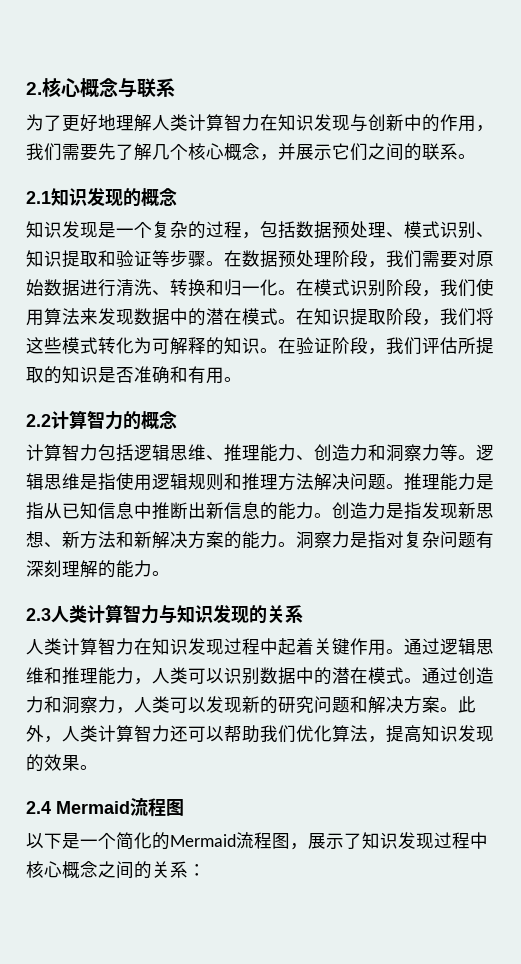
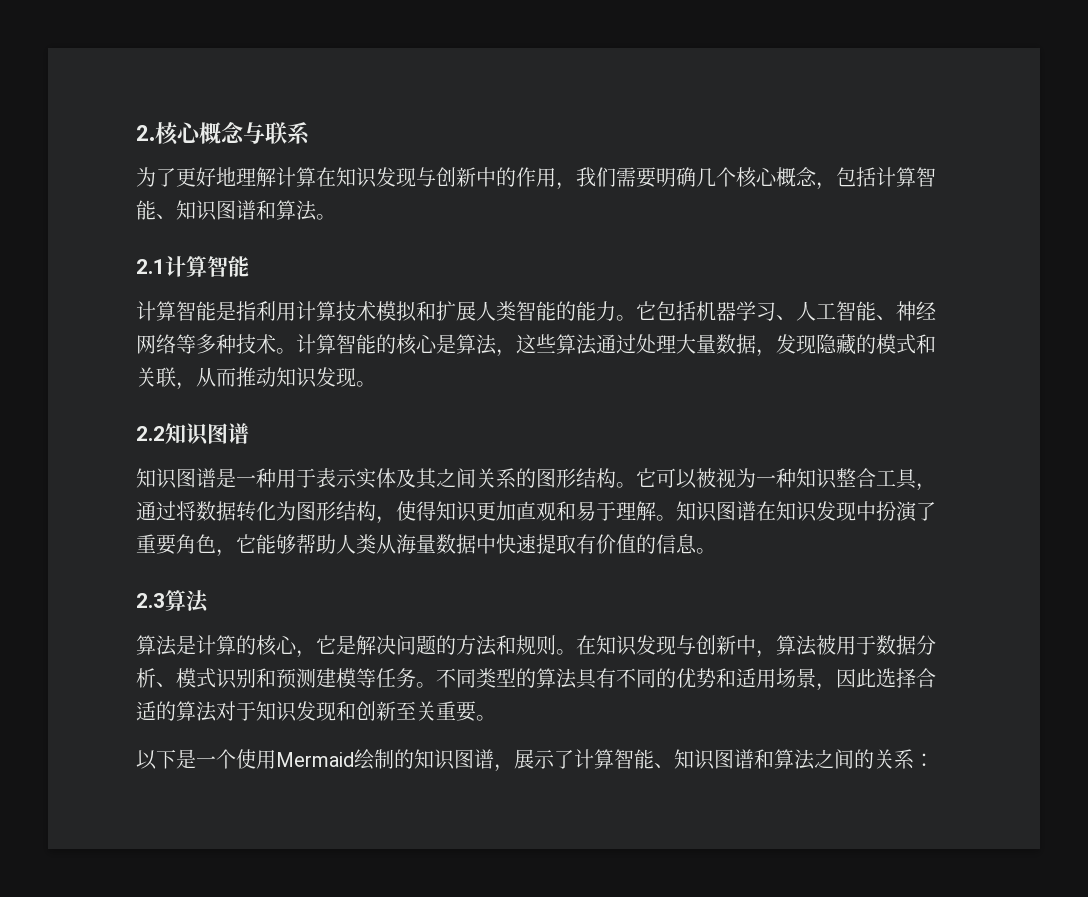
[152,114,260,131] 人类计算智力 -> [276,167,316,187] 计算
[98,143,152,161] 先了解 -> [656,167,696,187] 明确
[278,143,476,161] [26,187,177,207] [26,221,494,239] [26,250,494,268] [26,278,494,297] [26,308,494,326] [26,337,494,355] [26,366,242,384] [26,410,177,430] [26,444,494,462] [26,472,494,491] [26,502,494,520] [26,531,494,549] [26,560,170,578] [26,604,303,624] [26,638,494,656] [26,667,494,685] [26,696,476,714] [26,725,494,743] [26,754,98,772] [26,798,184,817] [26,832,488,850] [26,861,98,879] 并展示它们之间的联系。 // 2.1知识发现的概念 // 知识发现是一个复杂的过程，包括数据预处理、模式识别、知识提取和验证等步骤。在数据预处理阶段，我们需要对原始数据进行清洗、转换和归一化。在模式识别阶段，我们使用算法来发现数据中的潜在模式。在知识提取阶段，我们将这些模式转化为可解释的知识。在验证阶段，我们评估所提取的知识是否准确和有用。 // 2.2计算智力的概念 // 计算智力包括逻辑思维、推理能力、创造力和洞察力等。逻辑思维是指使用逻辑规则和推理方法解决问题。推理能力是指从已知信息中推断出新信息的能力。创造力是指发现新思想、新方法和新解决方案的能力。洞察力是指对复杂问题有深刻理解的能力。 // 2.3人类计算智力与知识发现的关系 // 人类计算智力在知识发现过程中起着关键作用。通过逻辑思维和推理能力，人类可以识别数据中的潜在模式。通过创造力和洞察力，人类可以发现新的研究问题和解决方案。此外，人类计算智力还可以帮助我们优化算法，提高知识发现的效果。 // 2.4 Mermaid流程图 // 以下是一个简化的Mermaid流程图，展示了知识发现过程中核心概念 -> [836,167,936,187] [136,200,336,221] [136,256,249,277] [136,301,936,322] [136,334,936,357] [136,367,376,390] [136,423,249,446] [136,468,936,491] [136,501,936,524] [136,534,716,557] [136,590,209,613] [136,635,936,658] [136,668,936,691] [136,701,496,722] [136,749,815,772] 包括计算智能、知识图谱和算法。 // 2.1计算智能 // 计算智能是指利用计算技术模拟和扩展人类智能的能力。它包括机器学习、人工智能、神经网络等多种技术。计算智能的核心是算法，这些算法通过处理大量数据，发现隐藏的模式和关联，从而推动知识发现。 // 2.2知识图谱 // 知识图谱是一种用于表示实体及其之间关系的图形结构。它可以被视为一种知识整合工具，通过将数据转化为图形结构，使得知识更加直观和易于理解。知识图谱在知识发现中扮演了重要角色，它能够帮助人类从海量数据中快速提取有价值的信息。 // 2.3算法 // 算法是计算的核心，它是解决问题的方法和规则。在知识发现与创新中，算法被用于数据分析、模式识别和预测建模等任务。不同类型的算法具有不同的优势和适用场景，因此选择合适的算法对于知识发现和创新至关重要。 // 以下是一个使用Mermaid绘制的知识图谱，展示了计算智能、知识图谱和算法

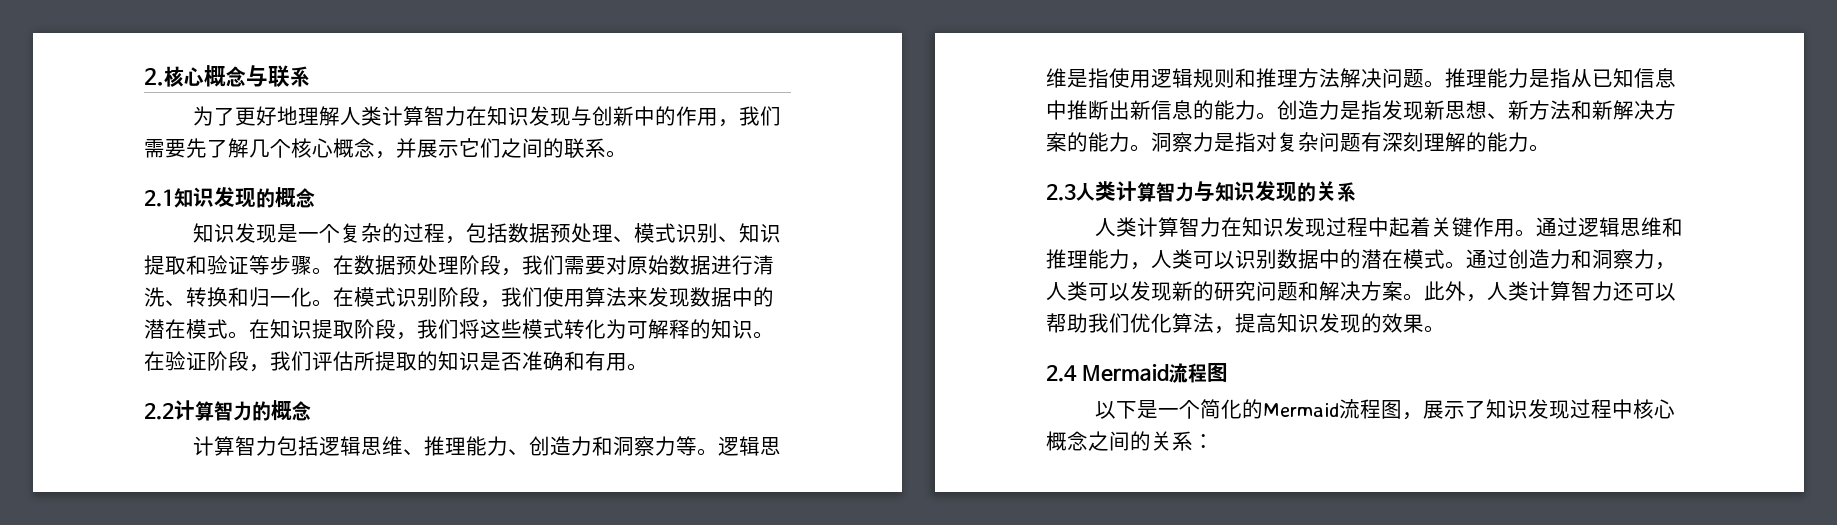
[276,167,316,187] 计算 -> [340,106,467,126] 人类计算智力
[656,167,696,187] 明确 -> [186,138,249,158] 先了解
[836,167,936,187] [136,200,336,221] [136,256,249,277] [136,301,936,322] [136,334,936,357] [136,367,376,390] [136,423,249,446] [136,468,936,491] [136,501,936,524] [136,534,716,557] [136,590,209,613] [136,635,936,658] [136,668,936,691] [136,701,496,722] [136,749,815,772] 包括计算智能、知识图谱和算法。 // 2.1计算智能 // 计算智能是指利用计算技术模拟和扩展人类智能的能力。它包括机器学习、人工智能、神经网络等多种技术。计算智能的核心是算法，这些算法通过处理大量数据，发现隐藏的模式和关联，从而推动知识发现。 // 2.2知识图谱 // 知识图谱是一种用于表示实体及其之间关系的图形结构。它可以被视为一种知识整合工具，通过将数据转化为图形结构，使得知识更加直观和易于理解。知识图谱在知识发现中扮演了重要角色，它能够帮助人类从海量数据中快速提取有价值的信息。 // 2.3算法 // 算法是计算的核心，它是解决问题的方法和规则。在知识发现与创新中，算法被用于数据分析、模式识别和预测建模等任务。不同类型的算法具有不同的优势和适用场景，因此选择合适的算法对于知识发现和创新至关重要。 // 以下是一个使用Mermaid绘制的知识图谱，展示了计算智能、知识图谱和算法 -> [396,138,627,159] [144,187,315,208] [193,223,782,244] [144,255,774,276] [144,287,774,308] [144,319,774,340] [144,351,648,372] [144,400,311,421] [193,436,782,457] [1046,68,1676,88] [1046,100,1676,120] [1046,132,1550,153] [1046,181,1356,202] [1095,217,1684,237] [1046,249,1676,270] [1046,281,1676,302] [1046,313,1445,334] [1046,363,1228,383] [1095,399,1676,420] [1046,431,1088,451] 并展示它们之间的联系。 // 2.1知识发现的概念 // 知识发现是一个复杂的过程，包括数据预处理、模式识别、知识提取和验证等步骤。在数据预处理阶段，我们需要对原始数据进行清洗、转换和归一化。在模式识别阶段，我们使用算法来发现数据中的潜在模式。在知识提取阶段，我们将这些模式转化为可解释的知识。在验证阶段，我们评估所提取的知识是否准确和有用。 // 2.2计算智力的概念 // 计算智力包括逻辑思维、推理能力、创造力和洞察力等。逻辑思维是指使用逻辑规则和推理方法解决问题。推理能力是指从已知信息中推断出新信息的能力。创造力是指发现新思想、新方法和新解决方案的能力。洞察力是指对复杂问题有深刻理解的能力。 // 2.3人类计算智力与知识发现的关系 // 人类计算智力在知识发现过程中起着关键作用。通过逻辑思维和推理能力，人类可以识别数据中的潜在模式。通过创造力和洞察力，人类可以发现新的研究问题和解决方案。此外，人类计算智力还可以帮助我们优化算法，提高知识发现的效果。 // 2.4 Mermaid流程图 // 以下是一个简化的Mermaid流程图，展示了知识发现过程中核心概念

